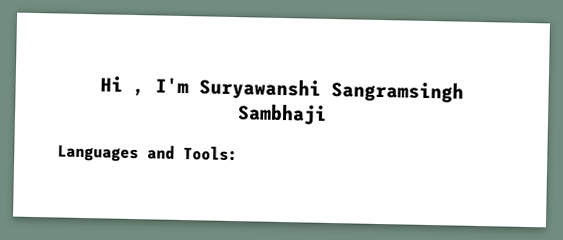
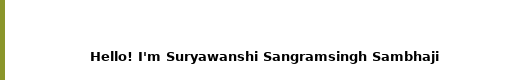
[100,75,145,97] Hi , -> [90,51,133,61] Hello!
[57,144,238,163] // Languages and Tools: -> (439, 57) none

